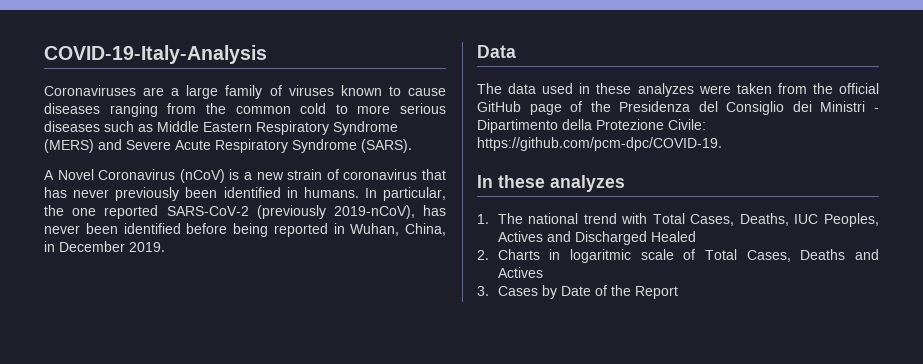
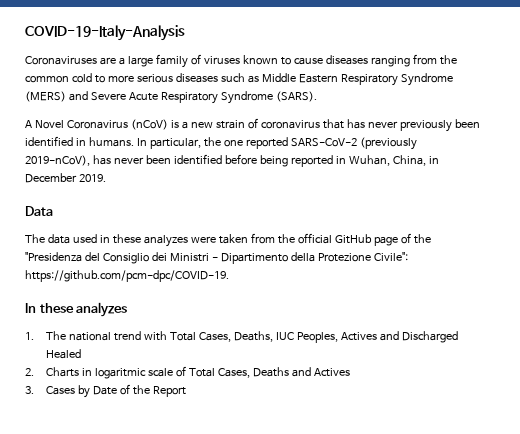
[619,101,691,112] Presidenza -> [25,252,82,262] "Presidenza
[668,119,706,130] Civile: -> [373,252,408,261] Civile":

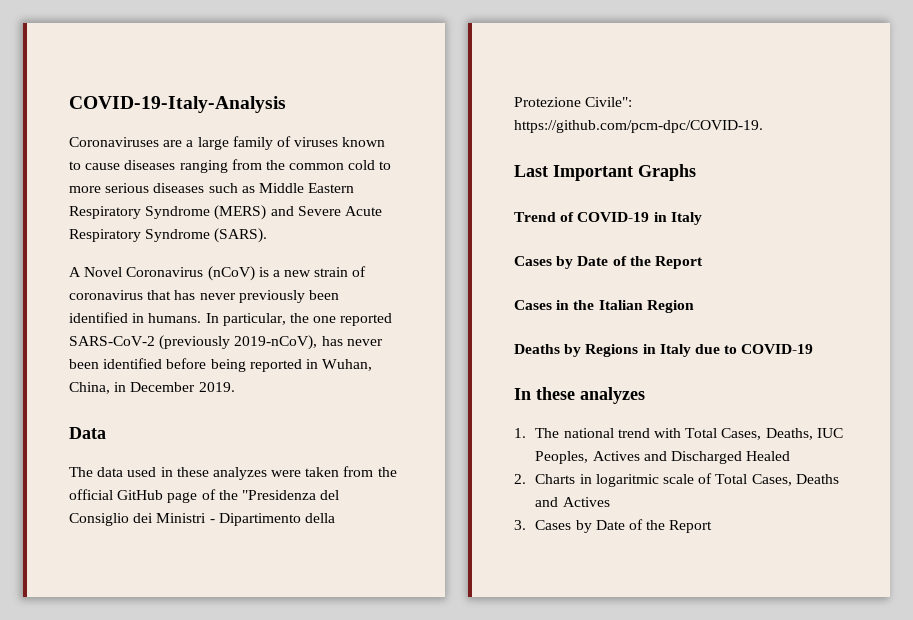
(229, 276) none -> [514,164,696,181] [514,212,702,225] [514,256,703,269] [514,300,694,313] [514,344,814,357] // Last Important Graphs // Trend of COVID-19 in Italy // Cases by Date of the Report // Cases in the Italian Region // Deaths by Regions in Italy due to COVID-19

